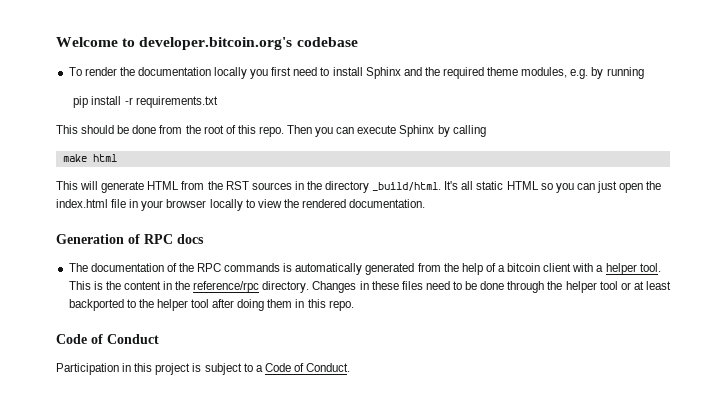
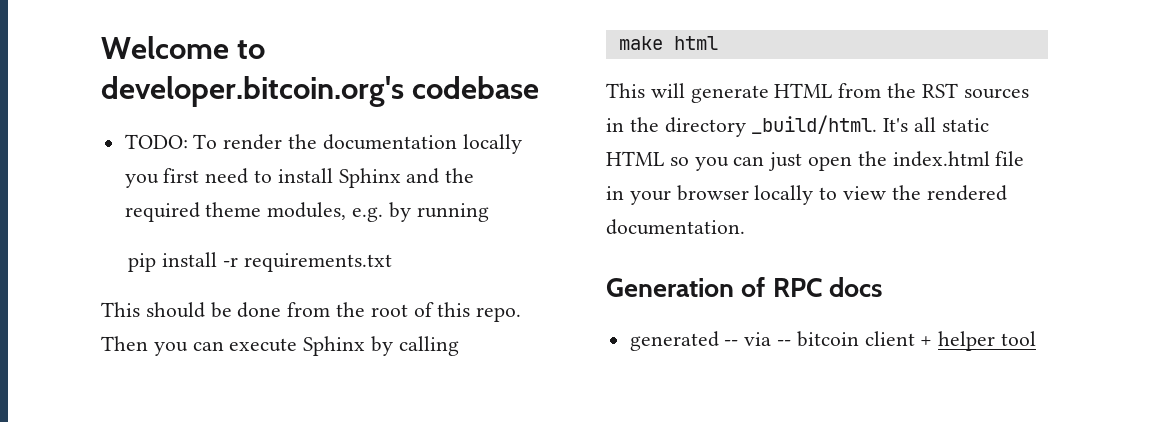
(358, 42) none -> [124,134,188,149] TODO:
[68,263,661,275] [68,281,671,293] [68,299,354,311] [56,334,159,344] [56,363,351,375] The documentation of the RPC commands is automatically generated from the help of a bitcoin client with a helper tool. This is the content in the reference/rpc directory. Changes in these files need to be done through the helper tool or at least backported to the helper tool after doing them in this repo. // Code of Conduct // Participation in this project is subject to a Code of Conduct. -> [629,331,1037,351] generated -- via -- bitcoin client + helper tool

